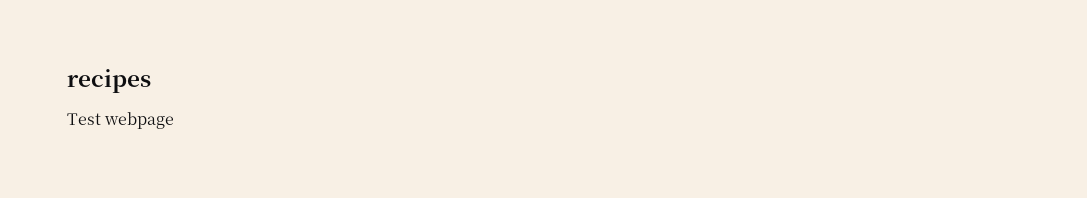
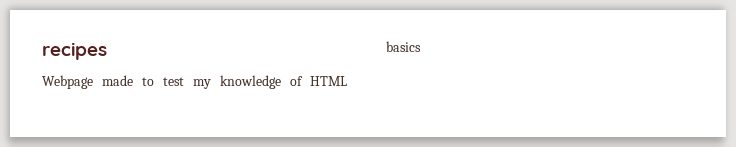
[67,112,175,129] Test webpage -> [42,75,347,89] [386,41,421,52] Webpage made to test my knowledge of HTML basics

